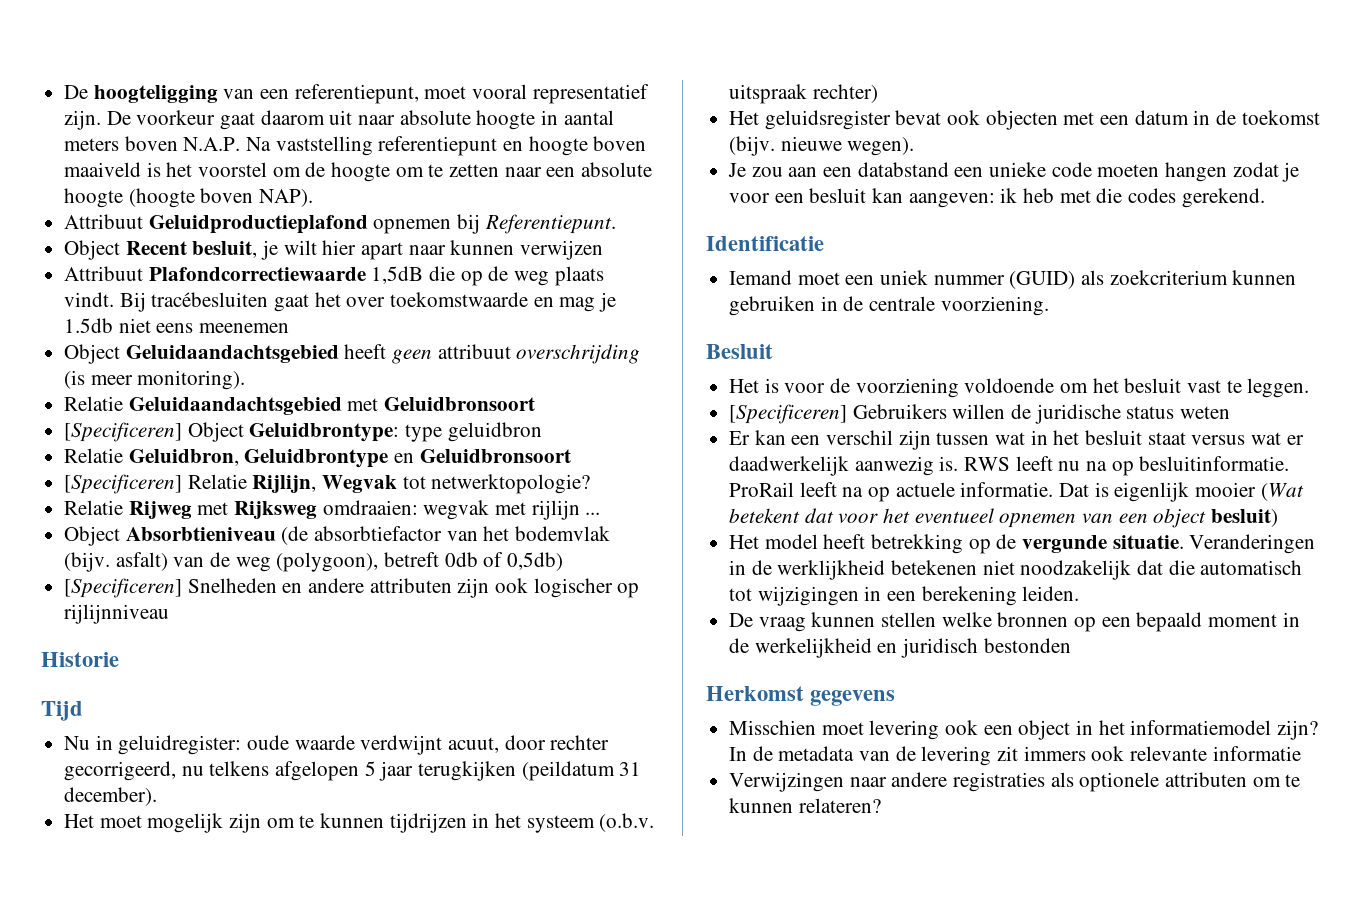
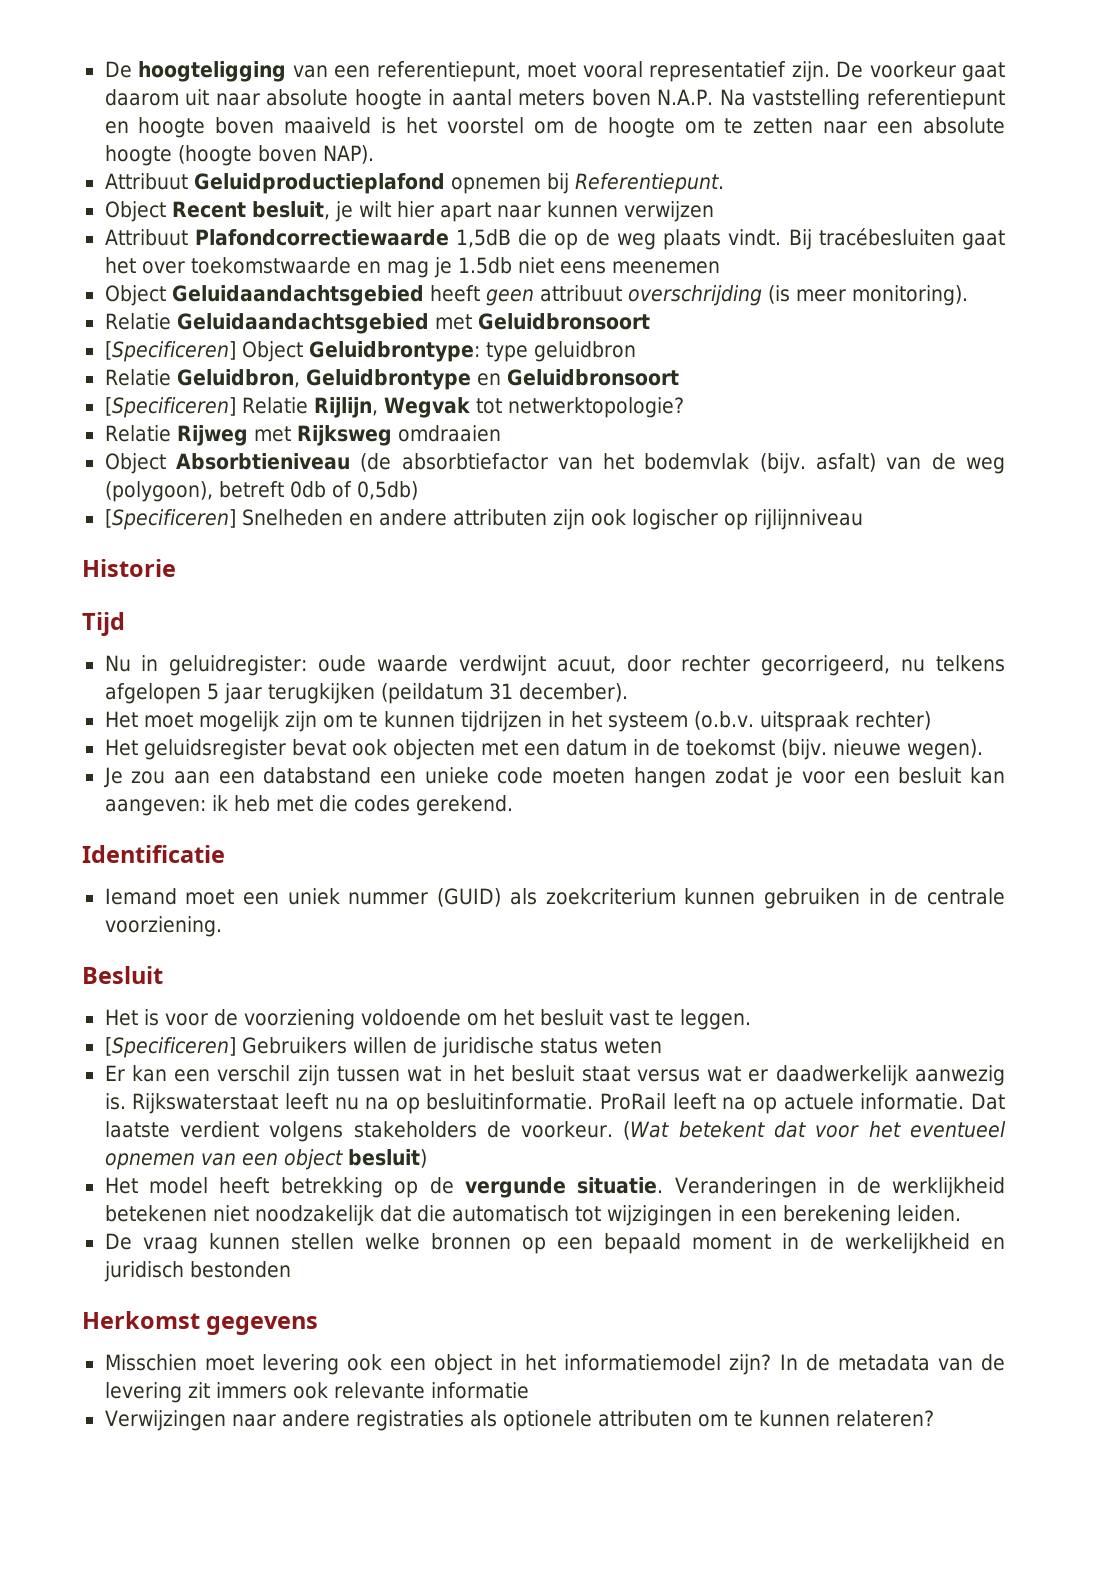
[322,500,601,520] omdraaien: wegvak met rijlijn ... -> [397,425,501,442] omdraaien
[964,457,1011,471] RWS -> [132,1093,279,1114] Rijkswaterstaat
[1094,482,1257,502] is eigenlijk mooier -> [104,1121,614,1142] laatste verdient volgens stakeholders de voorkeur.

